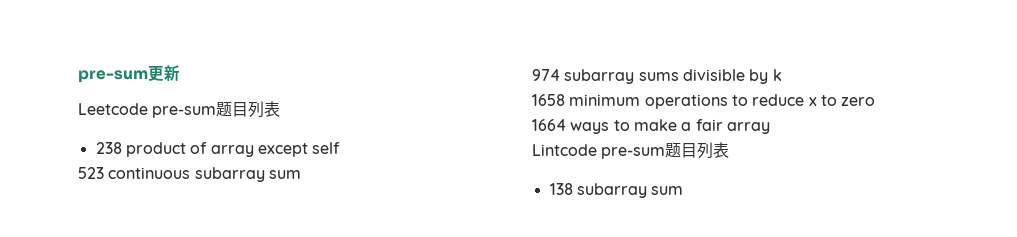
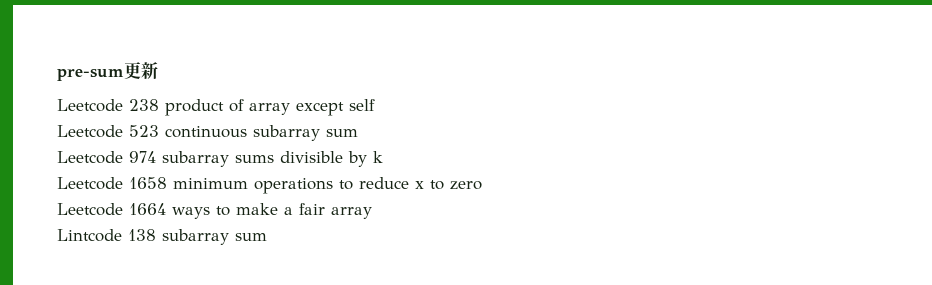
[152,101,281,118] pre-sum题目列表 // -> (123, 105) none
(341, 148) none -> [57,125,123,138] Leetcode
(301, 174) none -> [57,151,123,164] Leetcode
(782, 75) none -> [57,177,123,190] Leetcode
(876, 101) none -> [57,203,123,216] Leetcode
[601,142,730,159] pre-sum题目列表 // -> (122, 235) none

